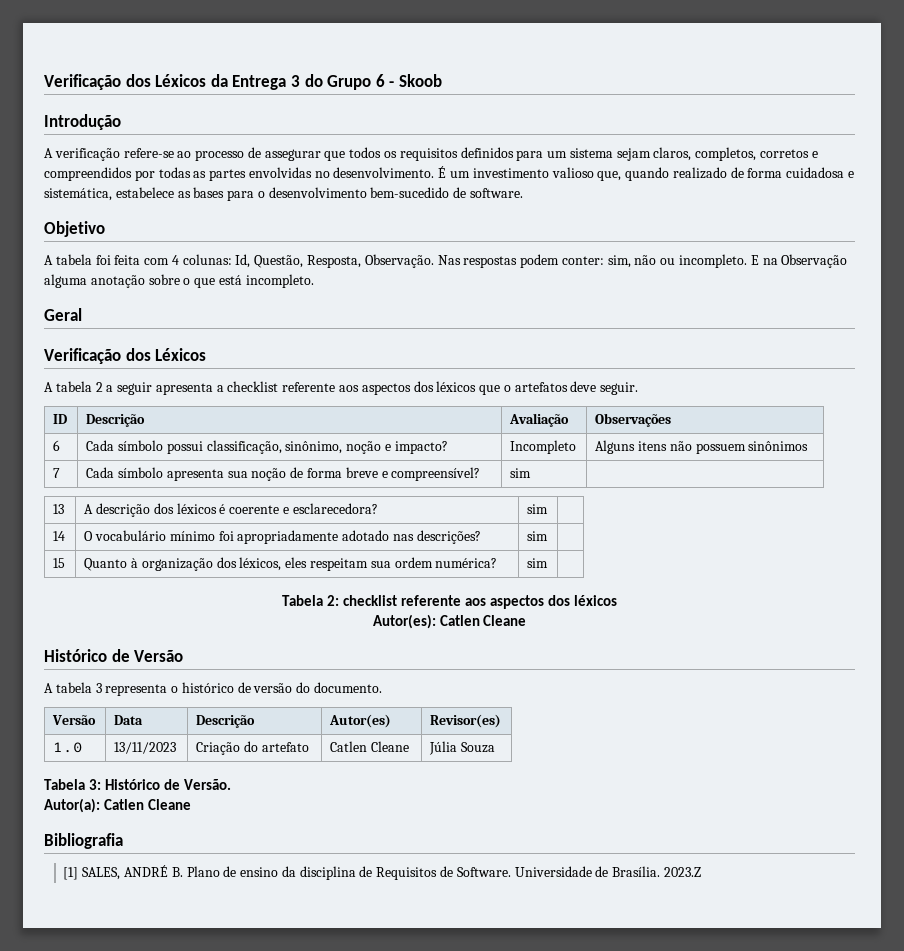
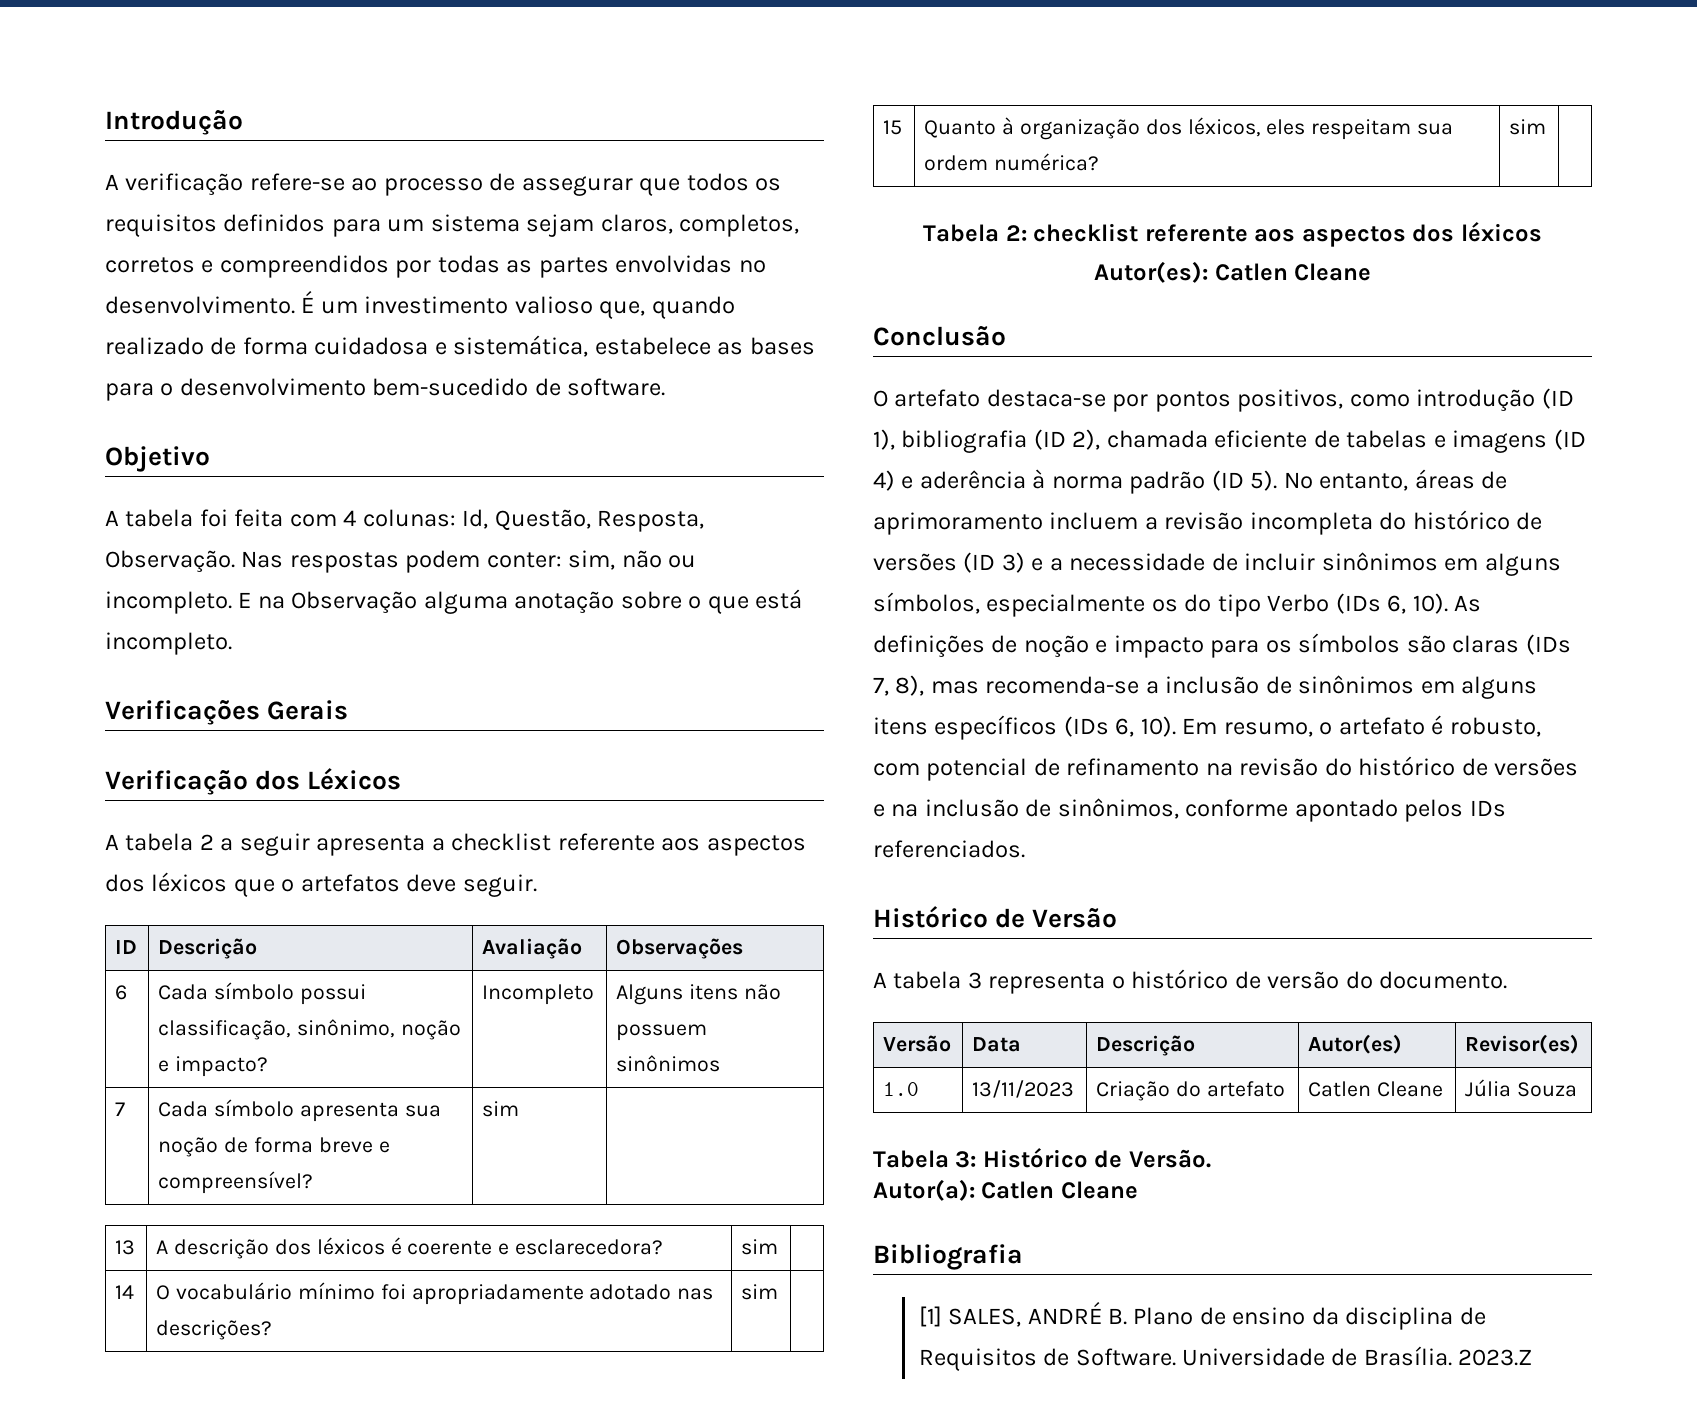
[44,74,442,90] Verificação dos Léxicos da Entrega 3 do Grupo 6 - Skoob // -> (105, 122) none
[44,308,82,321] Geral -> [105,699,349,726] Verificações Gerais
(527, 620) none -> [873,325,1006,346] [873,388,1574,412] [873,429,1586,453] [873,469,1508,494] [873,510,1543,535] [873,552,1561,576] [873,592,1482,617] [873,633,1571,658] [873,675,1538,699] [873,715,1541,740] [873,756,1579,781] [873,798,1506,822] [873,840,1025,858] // Conclusão // O artefato destaca-se por pontos positivos, como introdução (ID 1), bibliografia (ID 2), chamada eficiente de tabelas e imagens (ID 4) e aderência à norma padrão (ID 5). No entanto, áreas de aprimoramento incluem a revisão incompleta do histórico de versões (ID 3) e a necessidade de incluir sinônimos em alguns símbolos, especialmente os do tipo Verbo (IDs 6, 10). As definições de noção e impacto para os símbolos são claras (IDs 7, 8), mas recomenda-se a inclusão de sinônimos em alguns itens específicos (IDs 6, 10). Em resumo, o artefato é robusto, com potencial de refinamento na revisão do histórico de versões e na inclusão de sinônimos, conforme apontado pelos IDs referenciados.

